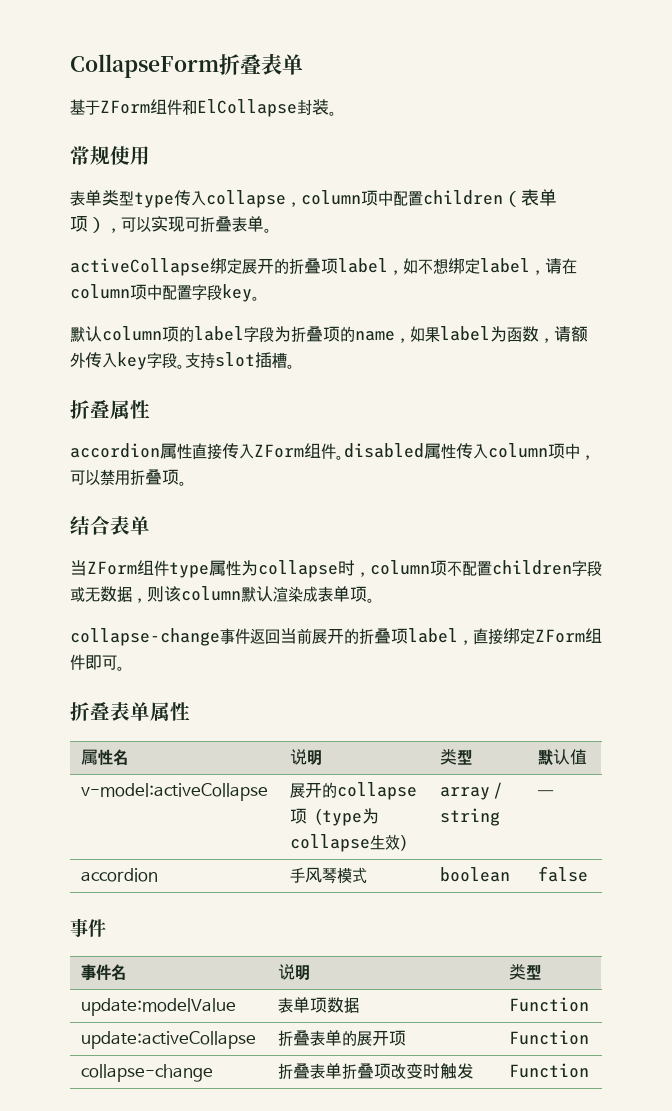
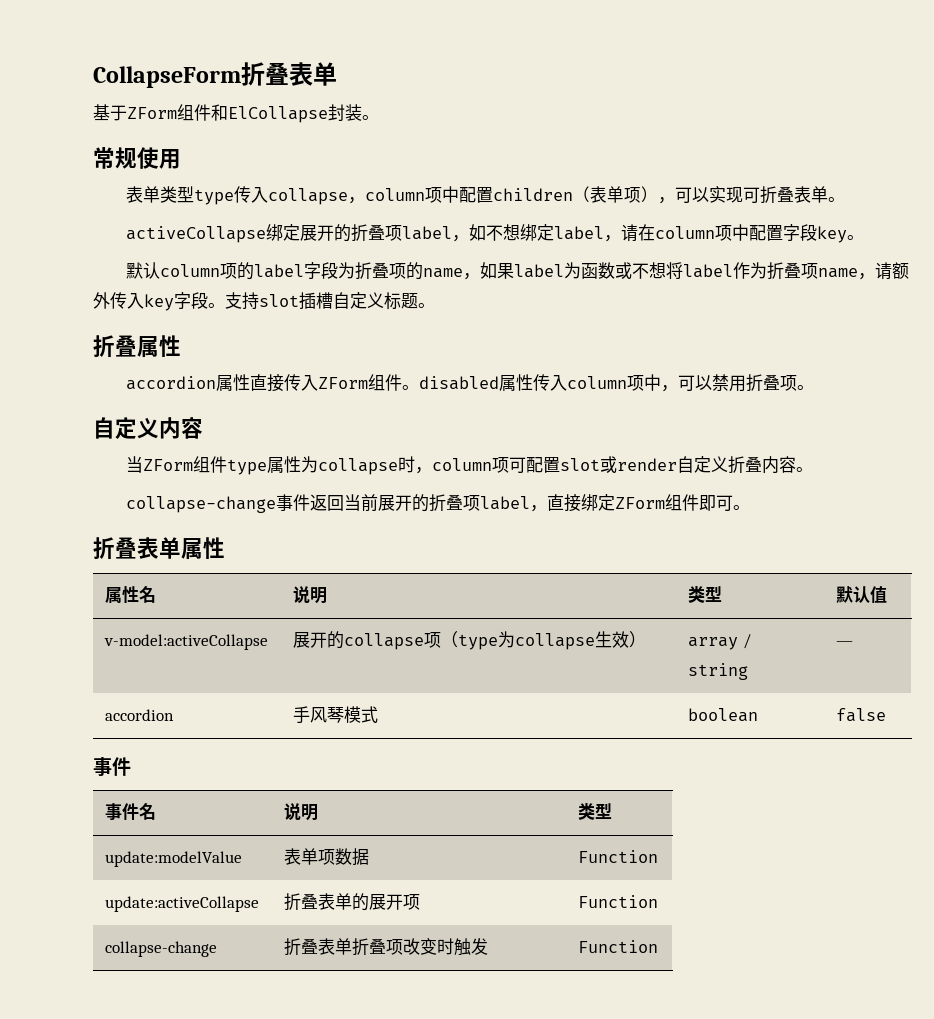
(539, 334) none -> [614,262,858,280] 或不想将label作为折叠项name
(287, 360) none -> [333,292,418,310] 自定义标题
[70,516,150,535] 结合表单 -> [93,417,203,439] 自定义内容
[447,560,602,576] [70,586,367,603] 不配置children字段或无数据，则该column默认渲染成表单项 -> [508,456,796,474] 可配置slot或render自定义折叠内容

